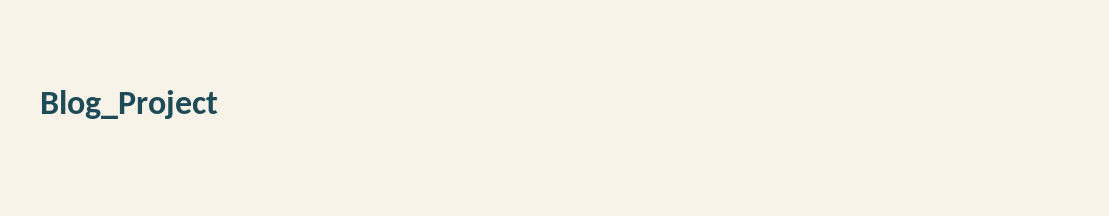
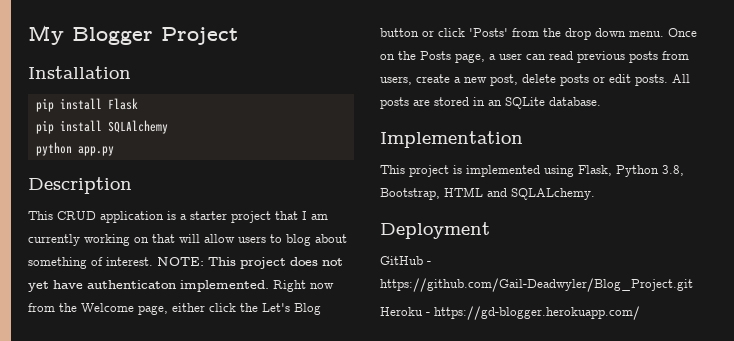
[40,90,218,119] Blog_Project -> [28,25,238,45] [28,66,131,79] [35,98,138,112] [35,120,168,134] [35,142,114,156] [28,177,132,194] [28,211,328,223] [28,234,347,246] [28,257,343,269] [28,280,334,292] [28,303,321,315] [380,28,697,40] [380,51,689,63] [380,74,690,86] [380,97,601,109] [380,131,523,148] [380,165,684,177] [380,187,595,200] [380,222,490,239] [380,256,431,265] [380,278,693,292] [380,306,640,320] My Blogger Project // Installation // pip install Flask // pip install SQLAlchemy // python app.py // Description // This CRUD application is a starter project that I am currently working on that will allow users to blog about something of interest. NOTE: This project does not yet have authenticaton implemented. Right now from the Welcome page, either click the Let's Blog button or click 'Posts' from the drop down menu. Once on the Posts page, a user can read previous posts from users, create a new post, delete posts or edit posts. All posts are stored in an SQLite database. // Implementation // This project is implemented using Flask, Python 3.8, Bootstrap, HTML and SQLALchemy. // Deployment // GitHub - https://github.com/Gail-Deadwyler/Blog_Project.git // Heroku - https://gd-blogger.herokuapp.com/

